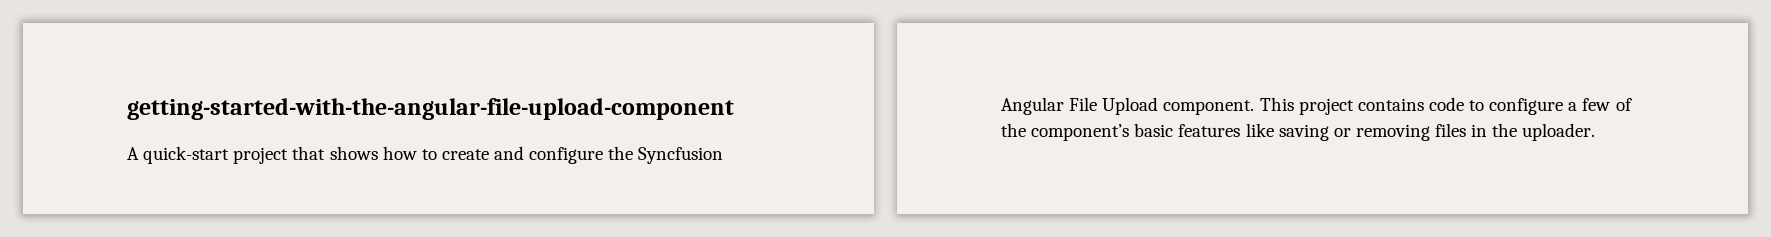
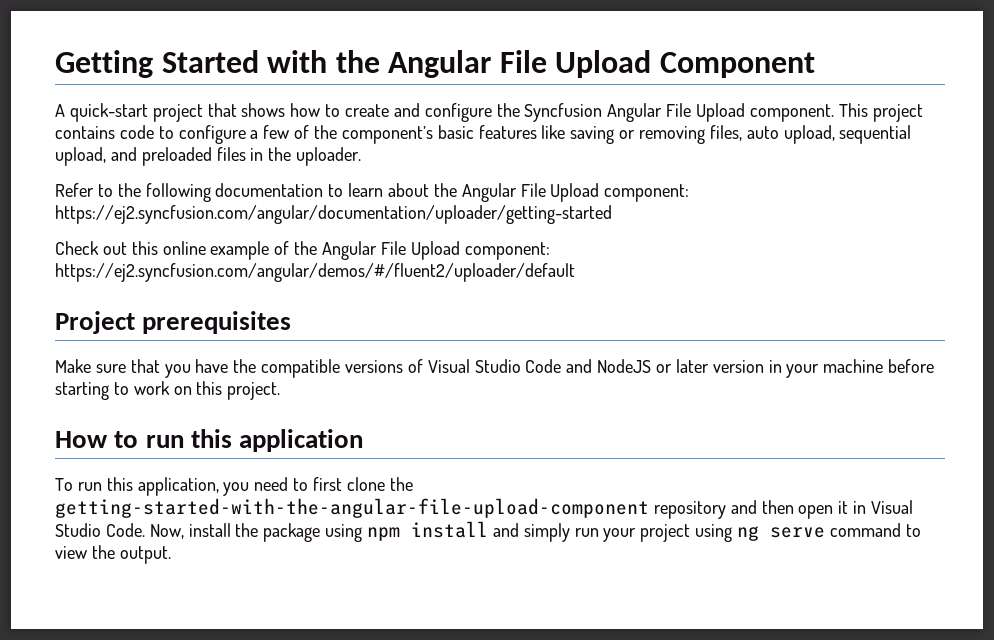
[127,98,734,120] getting-started-with-the-angular-file-upload-component -> [55,50,815,78] Getting Started with the Angular File Upload Component
[1435,123,1596,141] files in the uploader. -> [709,125,912,144] [55,147,362,166] [55,183,690,202] [55,205,612,224] [55,241,550,260] [55,263,575,282] [55,311,292,334] [55,359,935,378] [55,381,281,400] [55,429,364,452] [55,477,413,496] [55,498,914,519] [55,521,921,542] [55,545,171,564] files, auto upload, sequential upload, and preloaded files in the uploader. // Refer to the following documentation to learn about the Angular File Upload component: https://ej2.syncfusion.com/angular/documentation/uploader/getting-started // Check out this online example of the Angular File Upload component: https://ej2.syncfusion.com/angular/demos/#/fluent2/uploader/default // Project prerequisites // Make sure that you have the compatible versions of Visual Studio Code and NodeJS or later version in your machine before starting to work on this project. // How to run this application // To run this application, you need to first clone the getting-started-with-the-angular-file-upload-component repository and then open it in Visual Studio Code. Now, install the package using npm install and simply run your project using ng serve command to view the output.

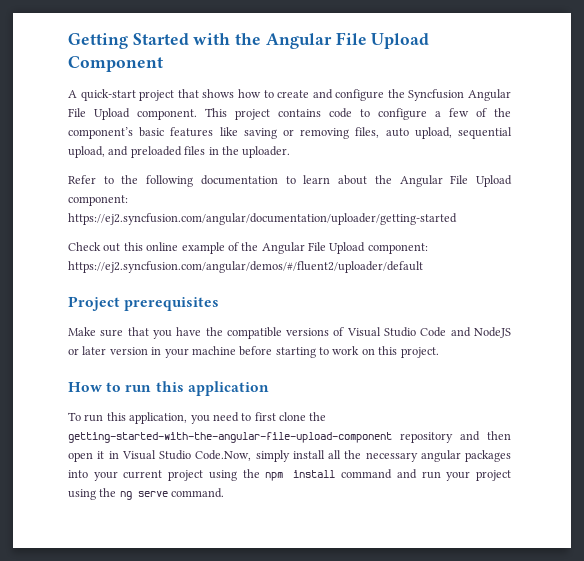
[105,521,570,542] Code. Now, install the package using npm install and simply -> [195,450,511,462] [68,469,417,481] Code.Now, simply install all the necessary angular packages into your current project using the npm install command and
(733, 533) none -> [99,488,117,497] the
[829,523,921,537] [55,545,171,564] command to view the output. -> [171,488,225,498] command.

